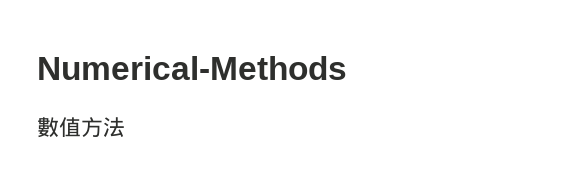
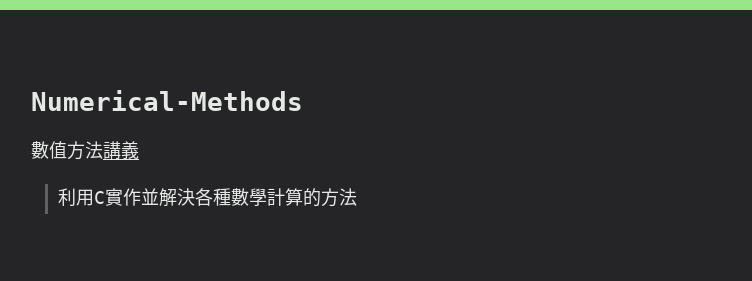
(125, 127) none -> [103,141,139,159] [57,188,357,207] 講義 // 利用C實作並解決各種數學計算的方法

